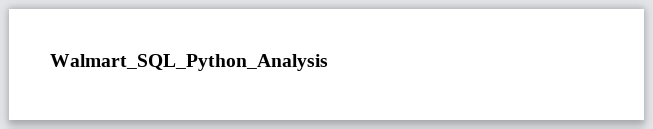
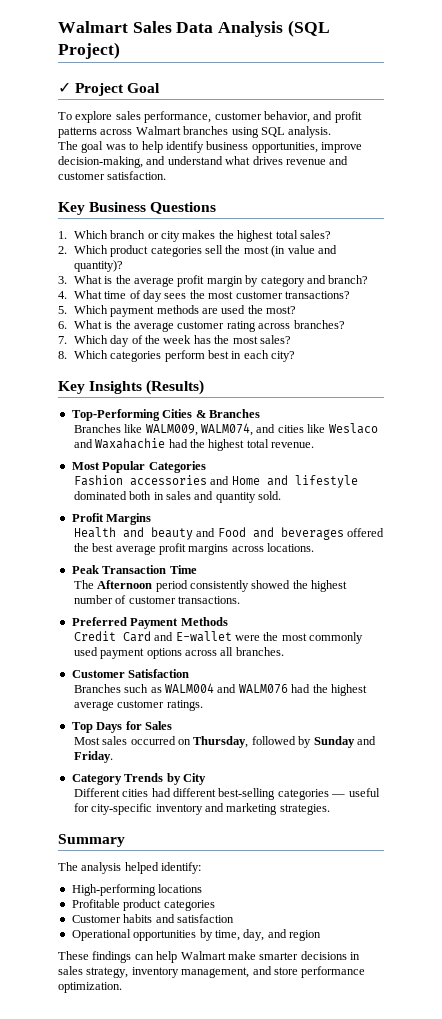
[50,54,328,71] Walmart_SQL_Python_Analysis -> [58,20,330,37] [58,42,120,59] [58,82,161,96] [58,111,362,123] [58,126,332,138] [58,141,362,153] [58,156,349,168] [58,171,167,180] [58,202,217,215] [58,230,331,242] [58,245,337,257] [73,260,123,272] [58,275,369,287] [58,290,350,302] [58,305,297,317] [58,320,345,332] [58,335,291,347] [58,350,296,362] [58,380,205,395] [71,409,260,421] [73,423,378,436] [73,438,315,451] [71,461,206,473] [73,475,358,488] [73,491,282,503] [71,513,152,525] [73,527,384,540] [73,543,315,555] [71,565,197,574] [73,580,348,592] [73,595,240,604] [71,617,228,629] [73,631,364,644] [73,647,284,659] [71,669,190,678] [73,683,367,696] [73,700,203,711] [71,721,172,733] [73,736,376,748] [73,751,113,763] [71,773,206,785] [73,788,380,800] [73,803,330,815] [58,834,125,847] [58,862,202,874] [71,884,203,896] [71,899,215,911] [71,914,234,923] [71,929,321,941] [58,951,360,963] [58,966,366,978] [58,982,122,993] Walmart Sales Data Analysis (SQL Project) // ✓ Project Goal // To explore sales performance, customer behavior, and profit patterns across Walmart branches using SQL analysis. // The goal was to help identify business opportunities, improve decision-making, and understand what drives revenue and customer satisfaction. // Key Business Questions // 1. Which branch or city makes the highest total sales? // 2. Which product categories sell the most (in value and quantity)? // 3. What is the average profit margin by category and branch? // 4. What time of day sees the most customer transactions? // 5. Which payment methods are used the most? // 6. What is the average customer rating across branches? // 7. Which day of the week has the most sales? // 8. Which categories perform best in each city? // Key Insights (Results) // Top-Performing Cities & Branches // Branches like WALM009, WALM074, and cities like Weslaco and Waxahachie had the highest total revenue. // Most Popular Categories // Fashion accessories and Home and lifestyle dominated both in sales and quantity sold. // Profit Margins // Health and beauty and Food and beverages offered the best average profit margins across locations. // Peak Transaction Time // The Afternoon period consistently showed the highest number of customer transactions. // Preferred Payment Methods // Credit Card and E-wallet were the most commonly used payment options across all branches. // Customer Satisfaction // Branches such as WALM004 and WALM076 had the highest average customer ratings. // Top Days for Sales // Most sales occurred on Thursday, followed by Sunday and Friday. // Category Trends by City // Different cities had different best-selling categories — useful for city-specific inventory and marketing strategies. // Summary // The analysis helped identify: // High-performing locations // Profitable product categories // Customer habits and satisfaction // Operational opportunities by time, day, and region // These findings can help Walmart make smarter decisions in sales strategy, inventory management, and store performance optimization.

